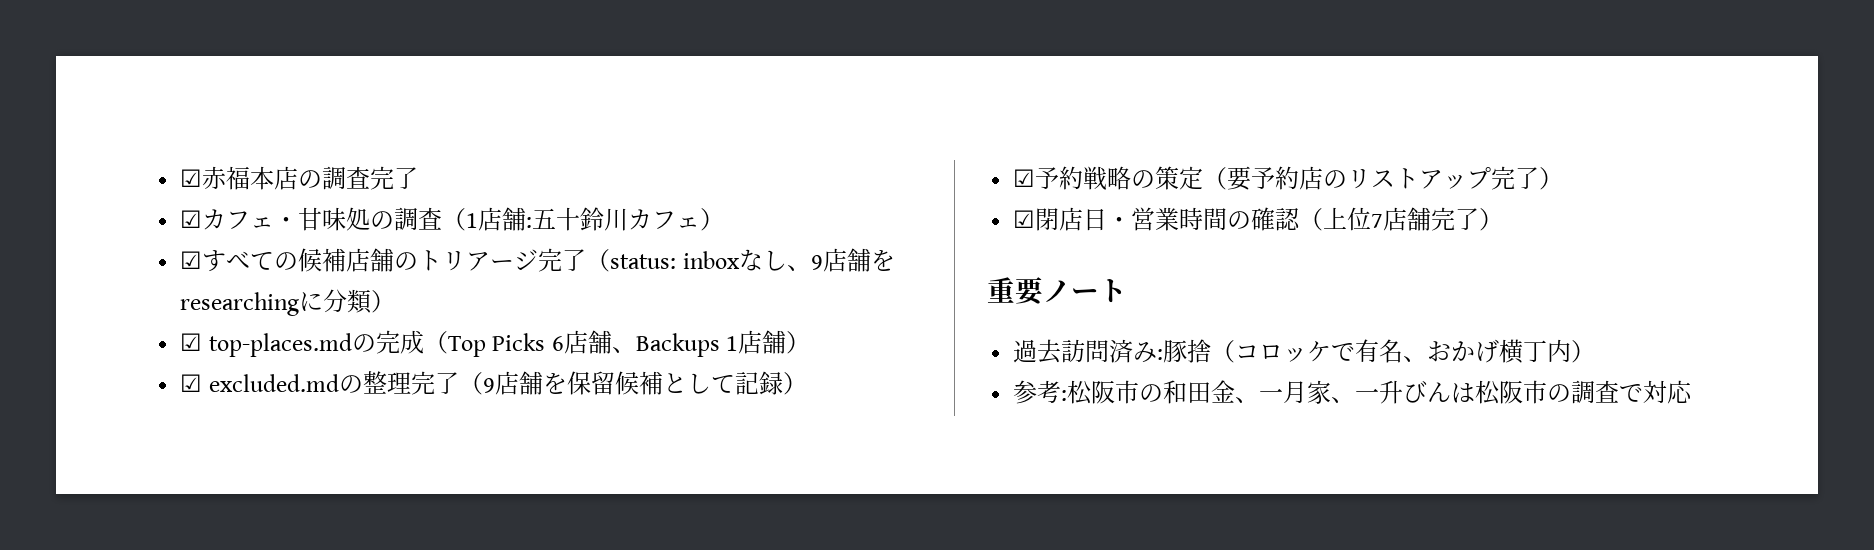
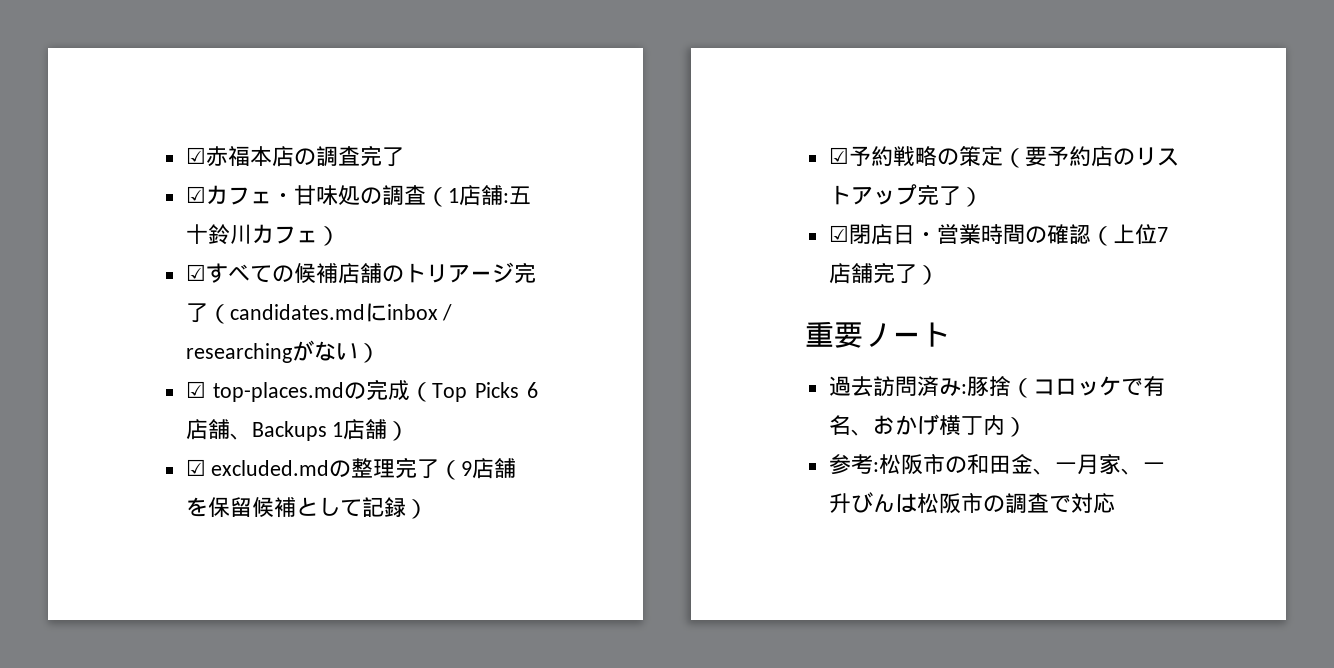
[610,248,895,272] [180,289,373,316] status: inboxなし、9店舗をresearchingに分類 -> [229,303,453,322] [185,340,358,363] candidates.mdにinbox / researchingがない

